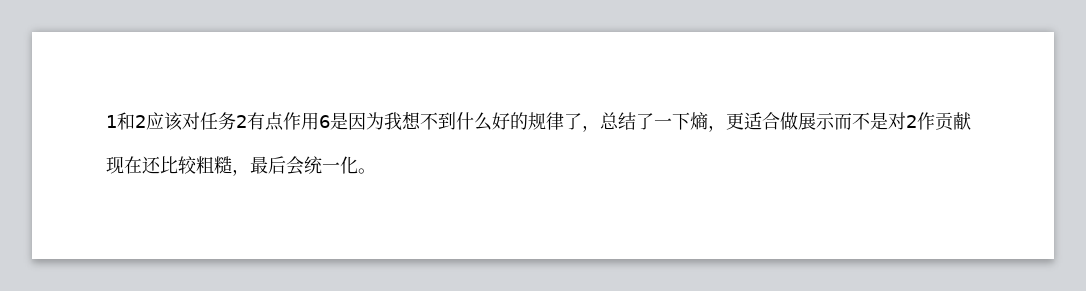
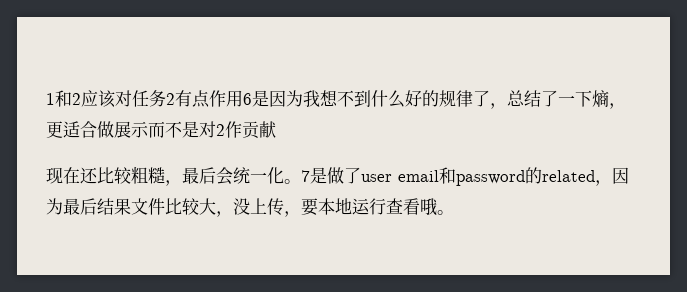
(376, 171) none -> [301,167,629,186] [46,198,454,217] 7是做了user email和password的related，因为最后结果文件比较大，没上传，要本地运行查看哦。

